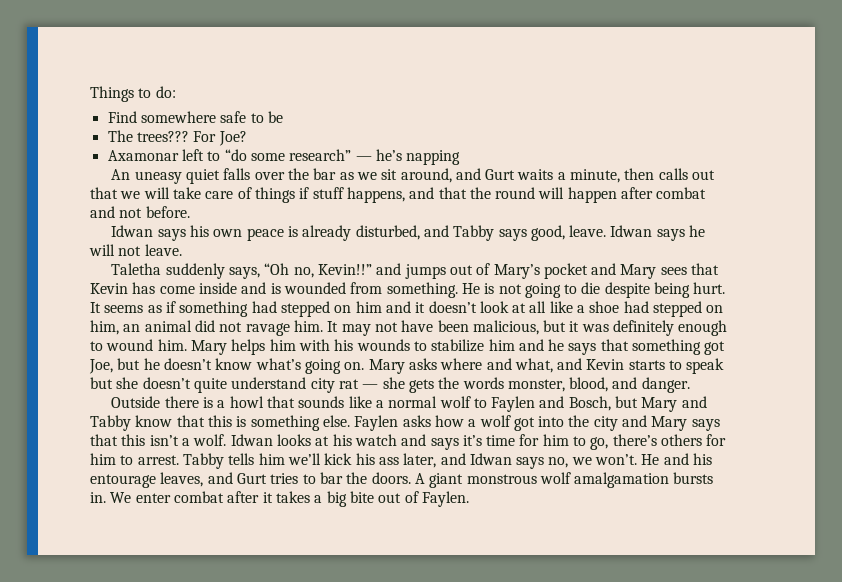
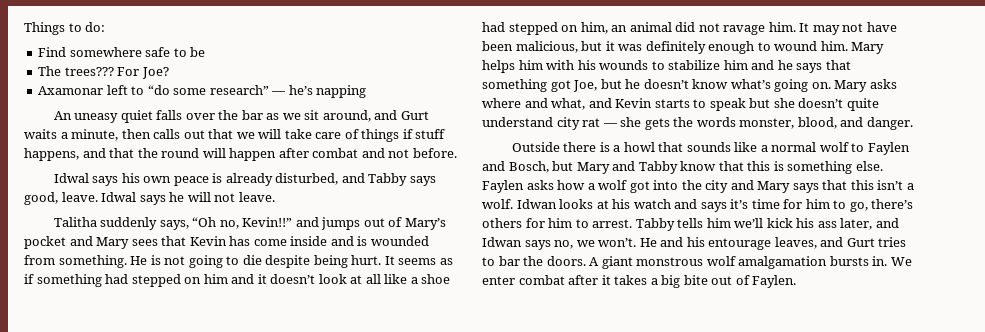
[111,225,154,237] Idwan -> [53,173,89,183] Idwal
[610,225,653,237] Idwan -> [101,192,137,202] Idwal
[111,263,162,275] Taletha -> [53,217,97,227] Talitha

